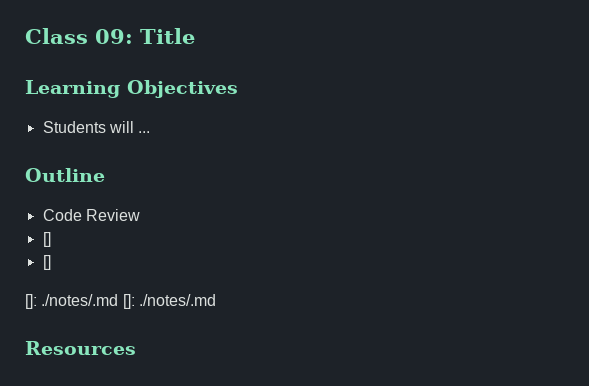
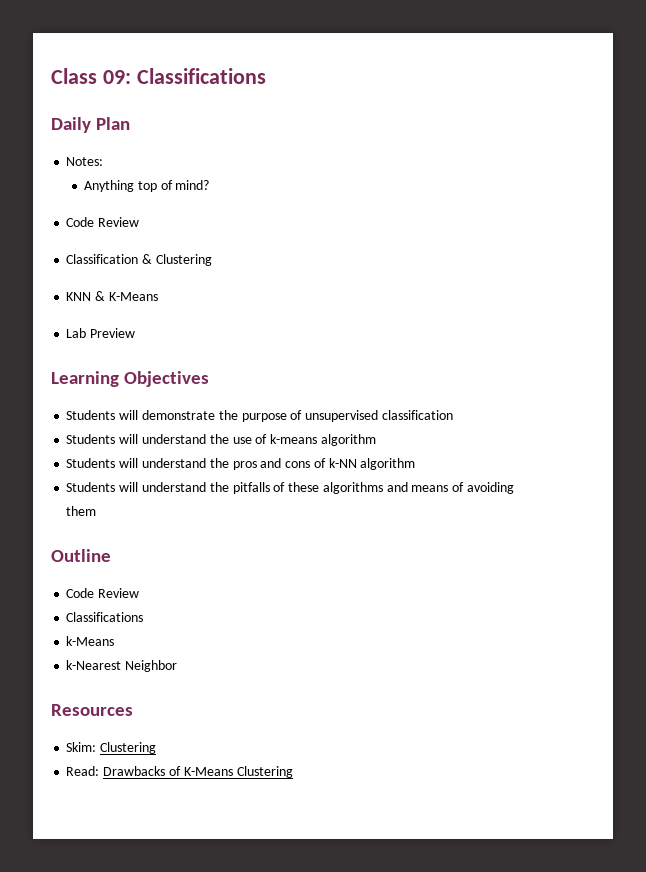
[140,28,195,44] [25,80,238,98] [42,121,151,133] [25,168,105,182] [42,209,140,221] [42,232,51,247] [42,255,51,270] [25,294,216,309] [25,341,136,355] Title // Learning Objectives // Students will ... // Outline // Code Review // [] // [] // []: ./notes/.md []: ./notes/.md // Resources -> [136,68,266,84] [51,117,131,133] [66,157,104,166] [84,180,210,192] [66,217,140,227] [66,254,212,266] [66,291,158,301] [66,328,136,338] [51,371,210,387] [66,410,453,422] [66,434,376,446] [66,458,416,470] [66,482,514,494] [66,506,97,516] [51,549,111,562] [66,588,140,598] [66,612,144,622] [66,636,115,646] [66,660,178,672] [51,704,133,716] [66,742,157,754] [66,766,293,778] Classifications // Daily Plan // Notes: // Anything top of mind? // Code Review // Classification & Clustering // KNN & K-Means // Lab Preview // Learning Objectives // Students will demonstrate the purpose of unsupervised classification // Students will understand the use of k-means algorithm // Students will understand the pros and cons of k-NN algorithm // Students will understand the pitfalls of these algorithms and means of avoiding them // Outline // Code Review // Classifications // k-Means // k-Nearest Neighbor // Resources // Skim: Clustering // Read: Drawbacks of K-Means Clustering

